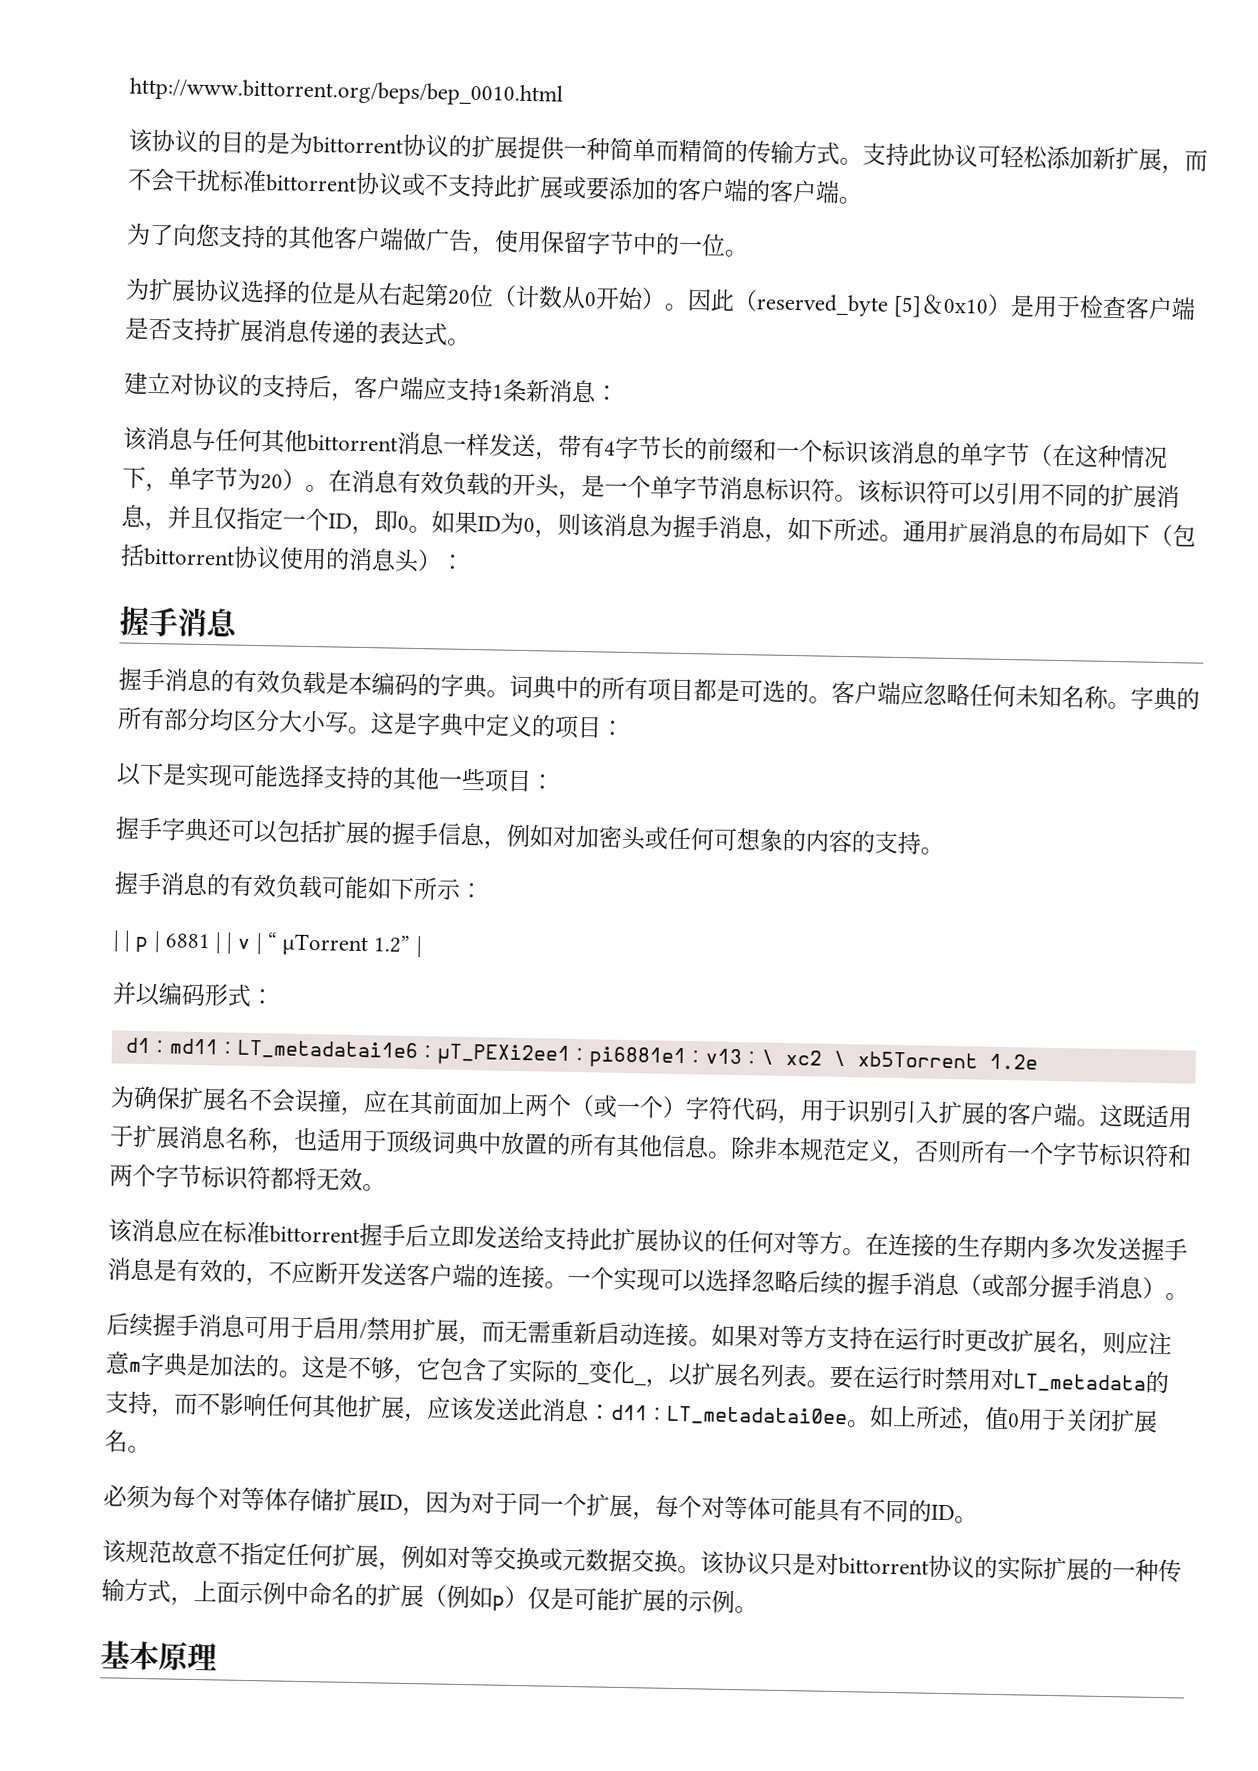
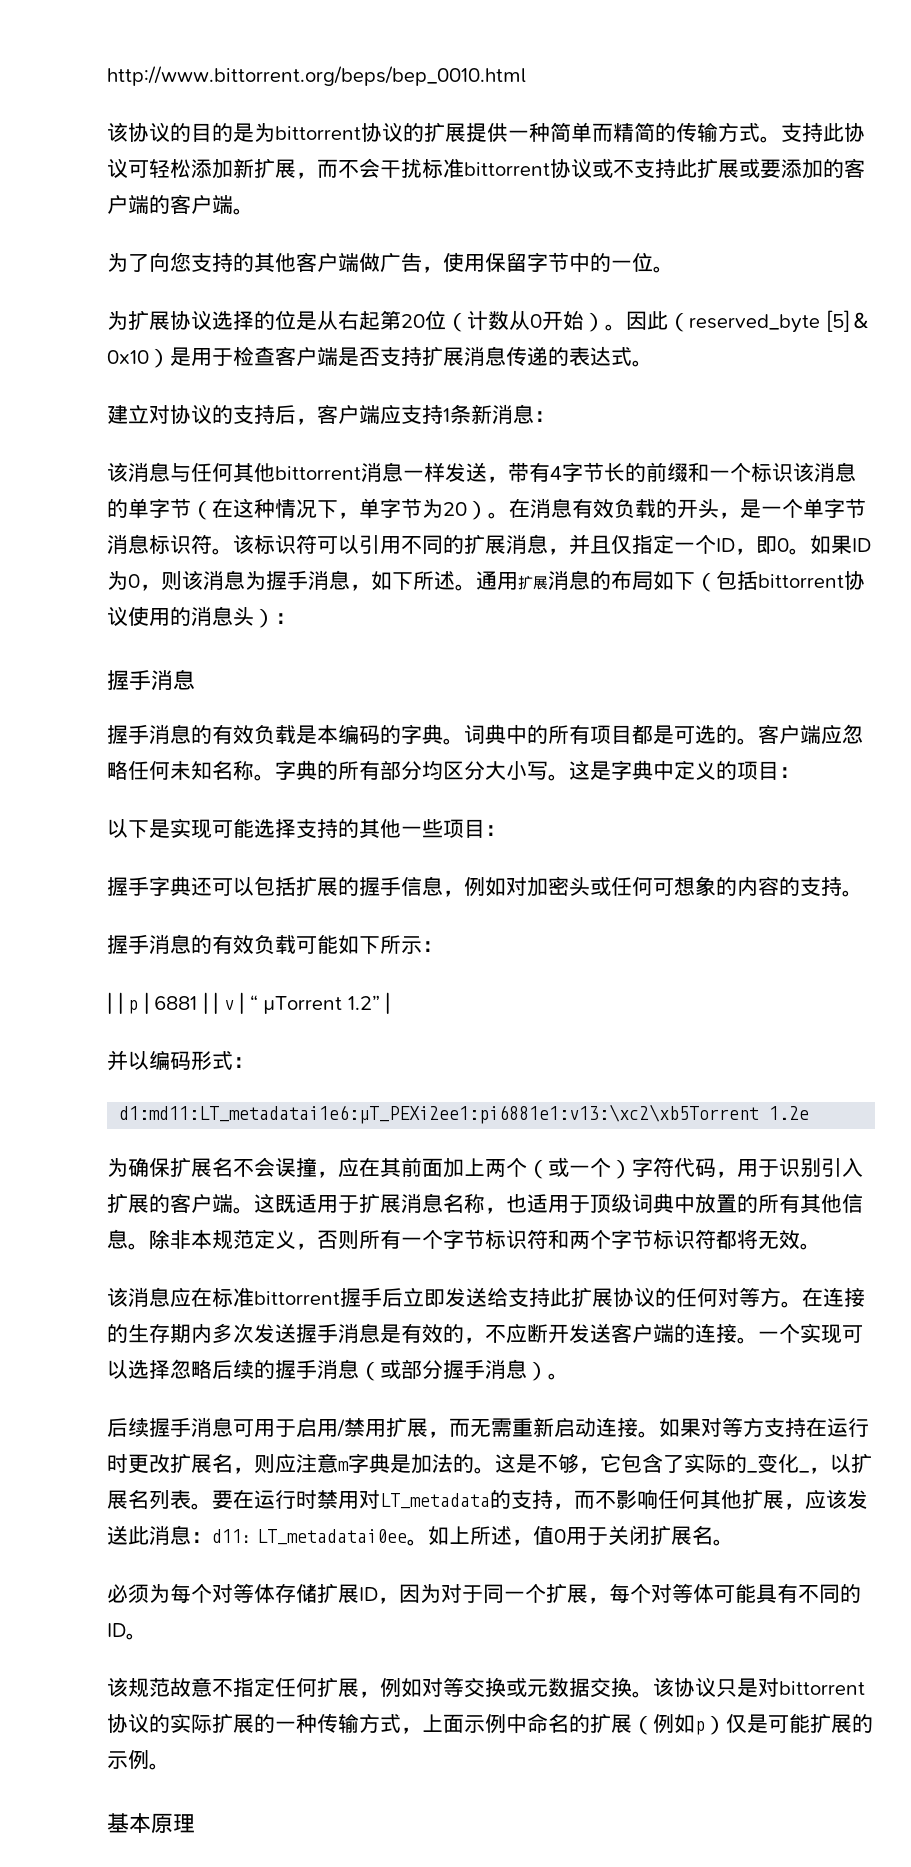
[124,1037,978,1069] d1：md11：LT_metadatai1e6：µT_PEXi2ee1：pi6881e1：v13：\ xc2 \ xb5Torrent -> [119,1104,760,1124] d1:md11:LT_metadatai1e6:µT_PEXi2ee1:pi6881e1:v13:\xc2\xb5Torrent

